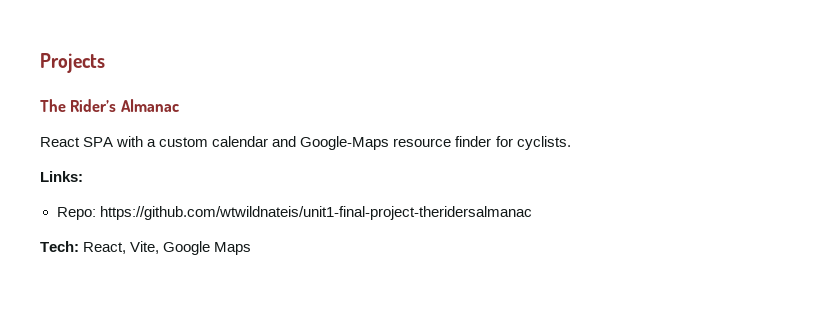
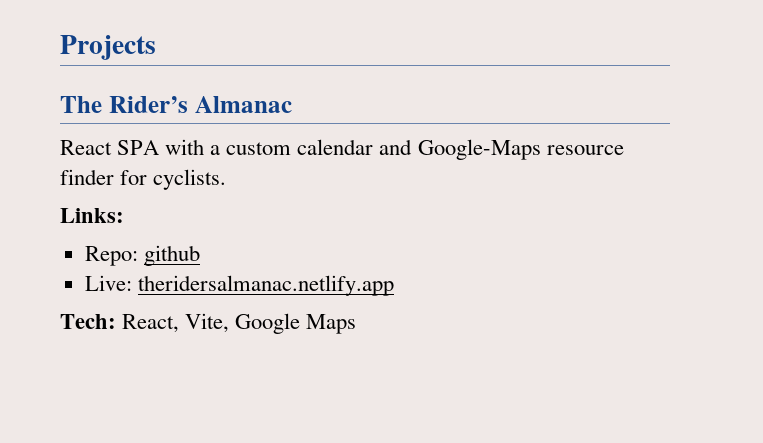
[99,206,532,220] https://github.com/wtwildnateis/unit1-final-project-theridersalmanac -> [143,245,200,266] [84,275,394,296] github // Live: theridersalmanac.netlify.app

